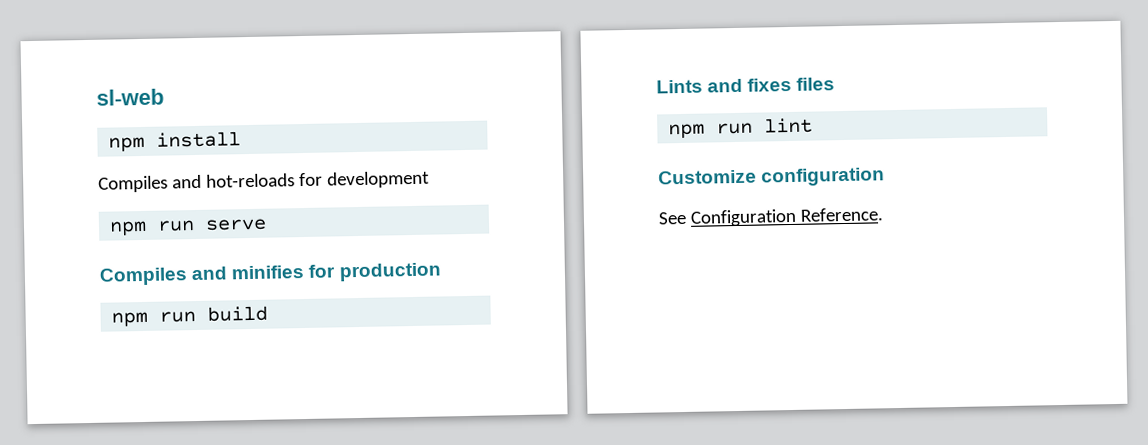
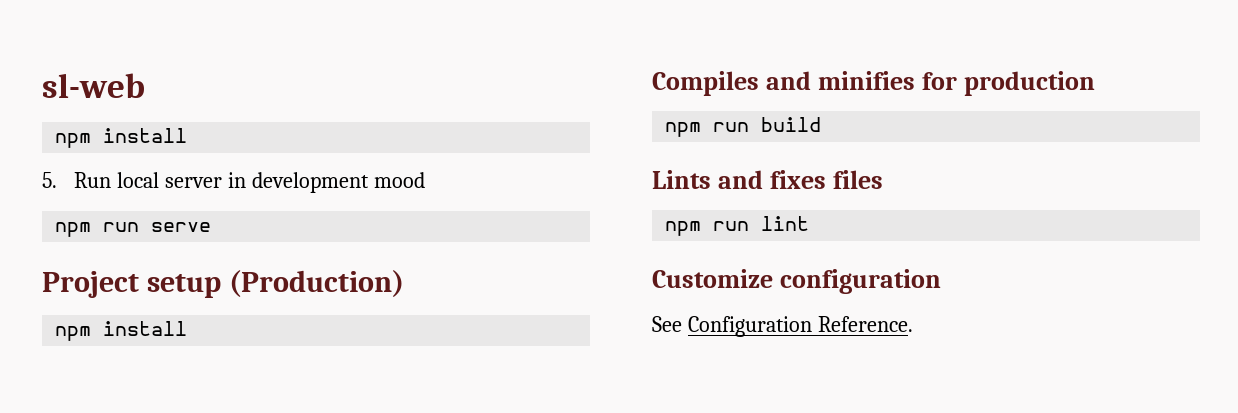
[98,172,323,193] Compiles and hot-reloads for -> [42,172,246,188] 5. Run local server in
(430, 179) none -> [373,172,425,188] mood
(268, 224) none -> [42,270,404,298] [55,321,188,341] // Project setup (Production) // npm install

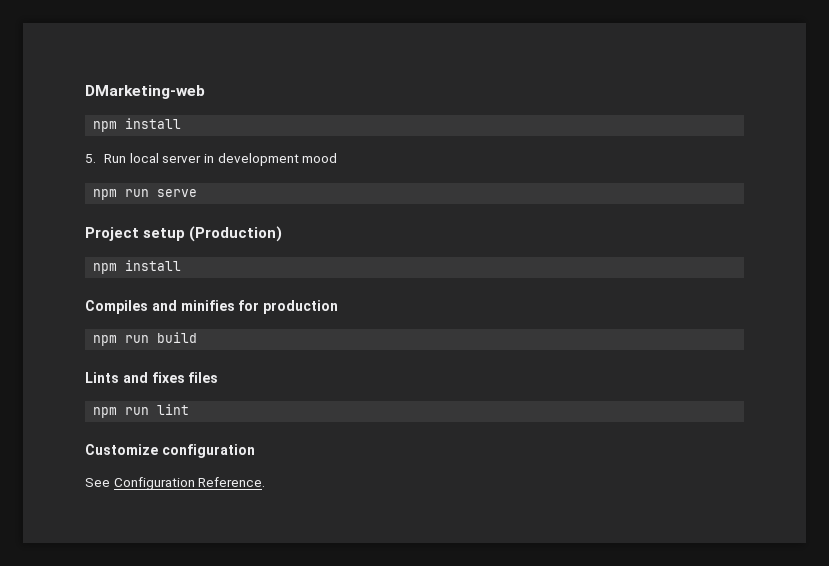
[42,73,145,98] sl-web -> [85,85,205,99] DMarketing-web

